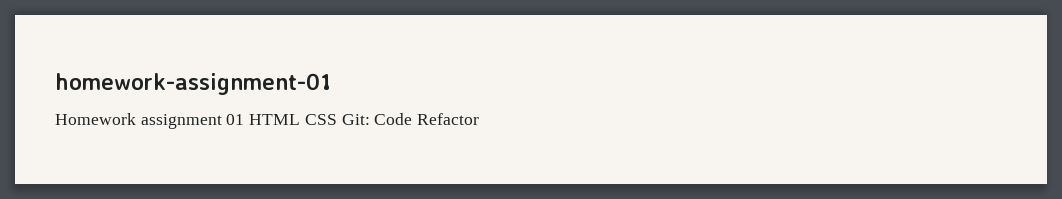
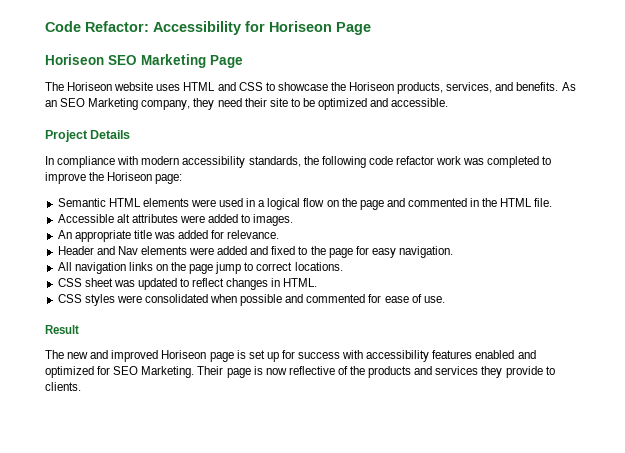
[55,73,331,95] [55,113,480,129] homework-assignment-01 // Homework assignment 01 HTML CSS Git: Code Refactor -> [45,21,371,35] [45,54,243,68] [45,82,576,94] [45,98,449,110] [45,130,131,142] [45,156,552,168] [45,172,183,184] [57,198,553,210] [57,214,294,226] [57,230,280,242] [57,246,454,258] [57,262,343,274] [57,278,318,290] [57,294,445,306] [45,325,79,334] [45,350,536,362] [45,366,555,378] [45,382,81,391] Code Refactor: Accessibility for Horiseon Page // Horiseon SEO Marketing Page // The Horiseon website uses HTML and CSS to showcase the Horiseon products, services, and benefits. As an SEO Marketing company, they need their site to be optimized and accessible. // Project Details // In compliance with modern accessibility standards, the following code refactor work was completed to improve the Horiseon page: // Semantic HTML elements were used in a logical flow on the page and commented in the HTML file. // Accessible alt attributes were added to images. // An appropriate title was added for relevance. // Header and Nav elements were added and fixed to the page for easy navigation. // All navigation links on the page jump to correct locations. // CSS sheet was updated to reflect changes in HTML. // CSS styles were consolidated when possible and commented for ease of use. // Result // The new and improved Horiseon page is set up for success with accessibility features enabled and optimized for SEO Marketing. Their page is now reflective of the products and services they provide to clients.

